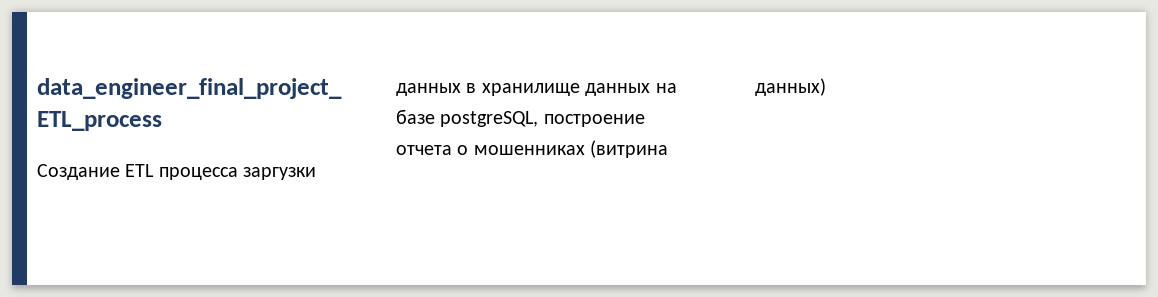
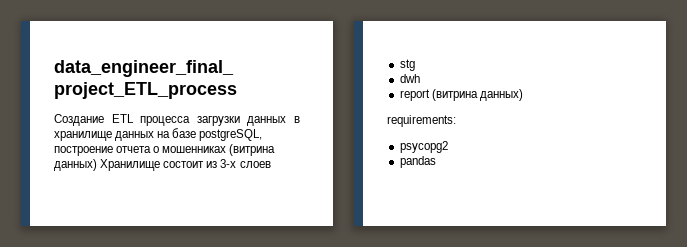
[243,167,317,180] заргузки -> [196,116,240,126] загрузки
(826, 87) none -> [100,159,271,171] [399,59,415,71] [399,74,420,83] [399,89,523,101] [387,115,456,127] [399,141,448,153] [399,156,436,168] Хранилище состоит из 3-х слоев // stg // dwh // report (витрина данных) // requirements: // psycopg2 // pandas

